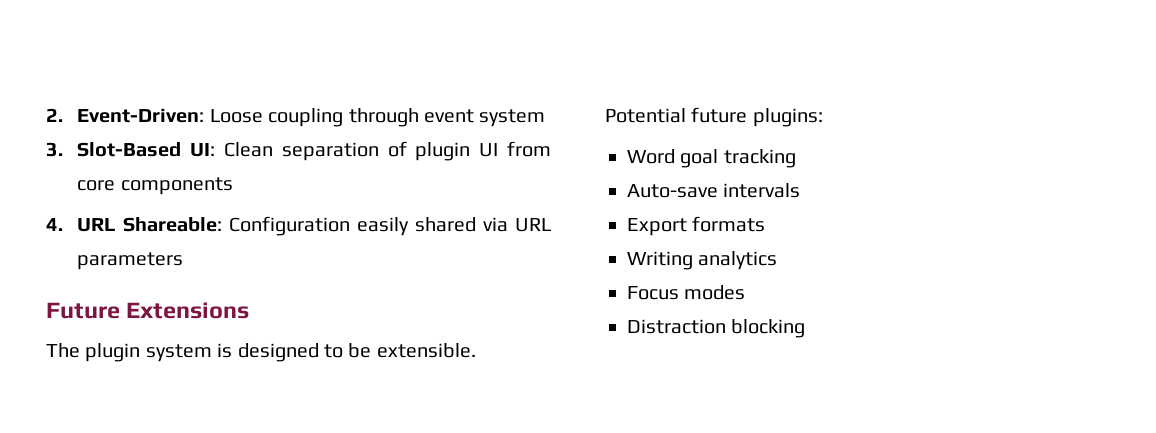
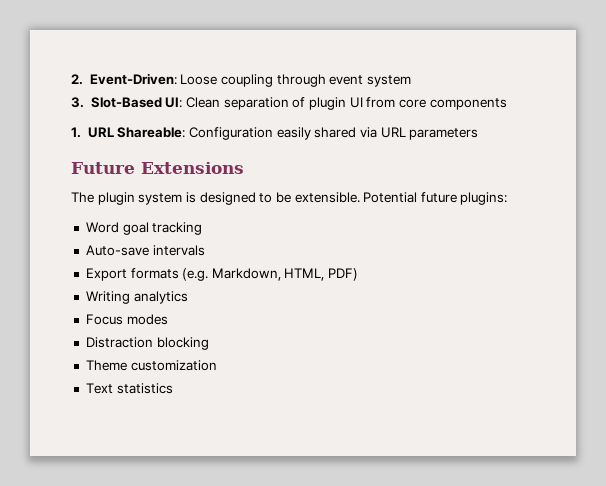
[46,218,63,231] 4. -> [71,127,81,138] 1.
(766, 224) none -> [182,268,359,281] (e.g. Markdown, HTML, PDF)
(806, 328) none -> [85,360,217,371] [85,383,173,394] // Theme customization // Text statistics

